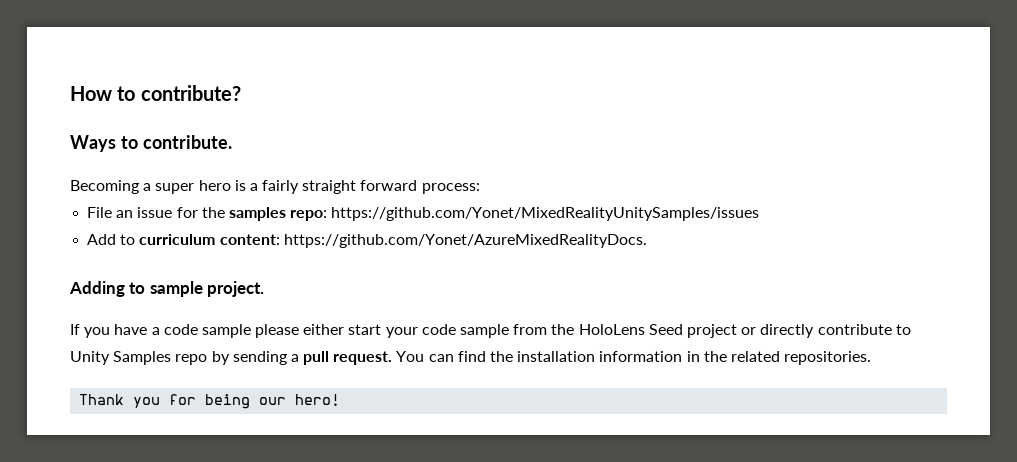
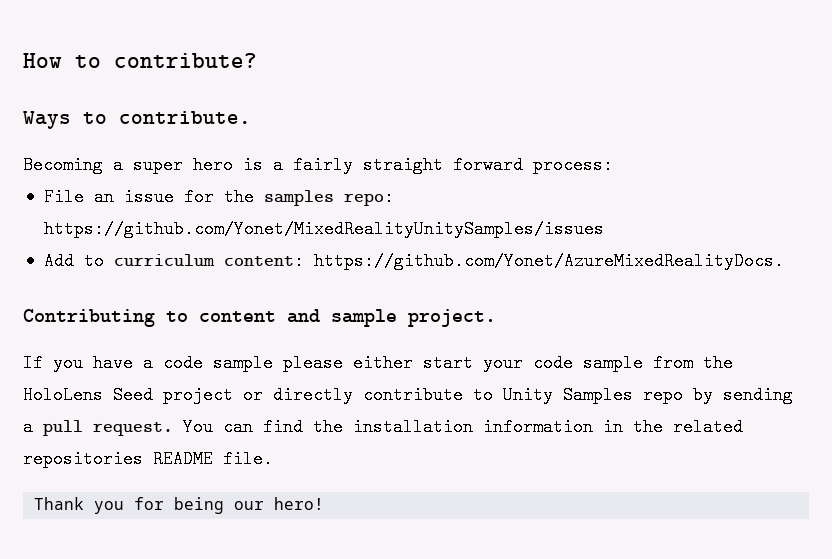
[69,281,146,297] Adding to -> [23,309,320,327] Contributing to content and
[784,351,872,365] repositories. -> [23,450,273,468] repositories README file.

